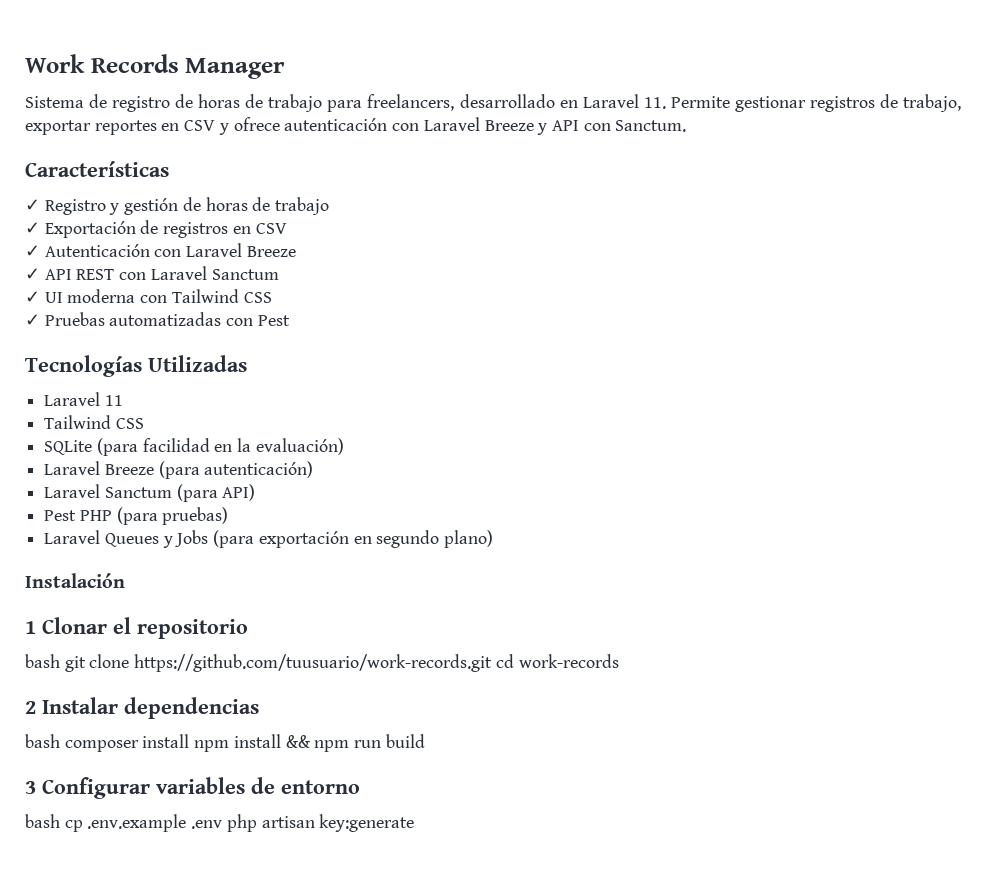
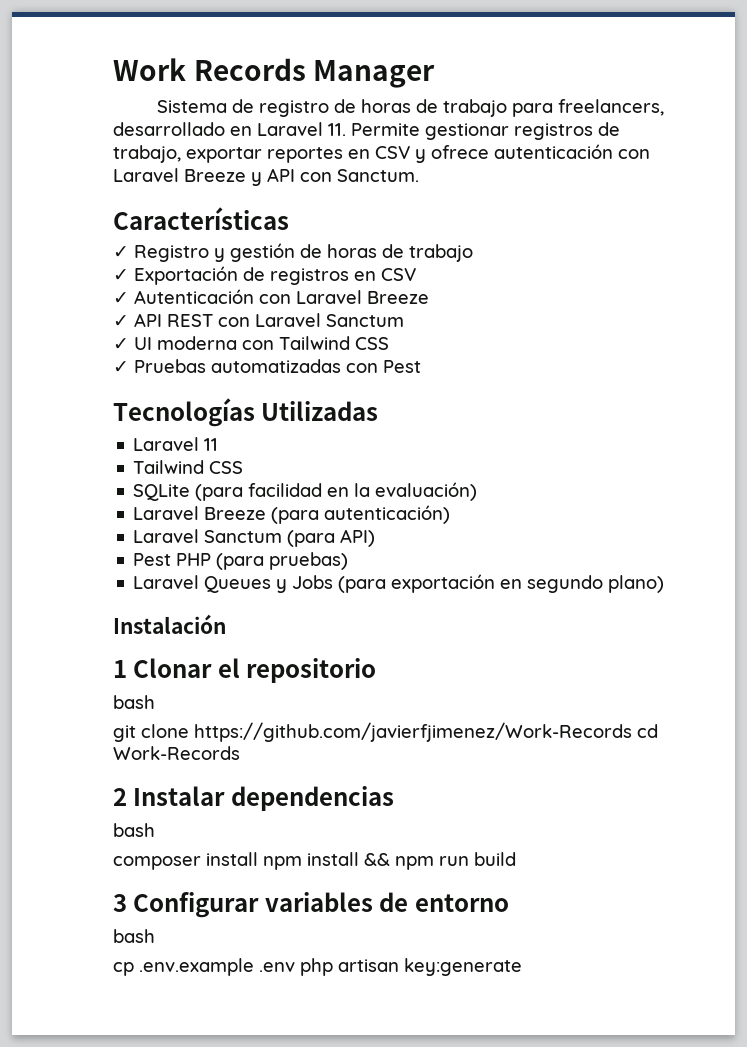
(60, 661) none -> (155, 702) //
[134,654,619,672] https://github.com/tuusuario/work-records.git cd work-records -> [194,722,658,742] [113,746,240,760] https://github.com/javierfjimenez/Work-Records cd Work-Records
(60, 741) none -> (155, 830) //
(60, 821) none -> (155, 936) //

